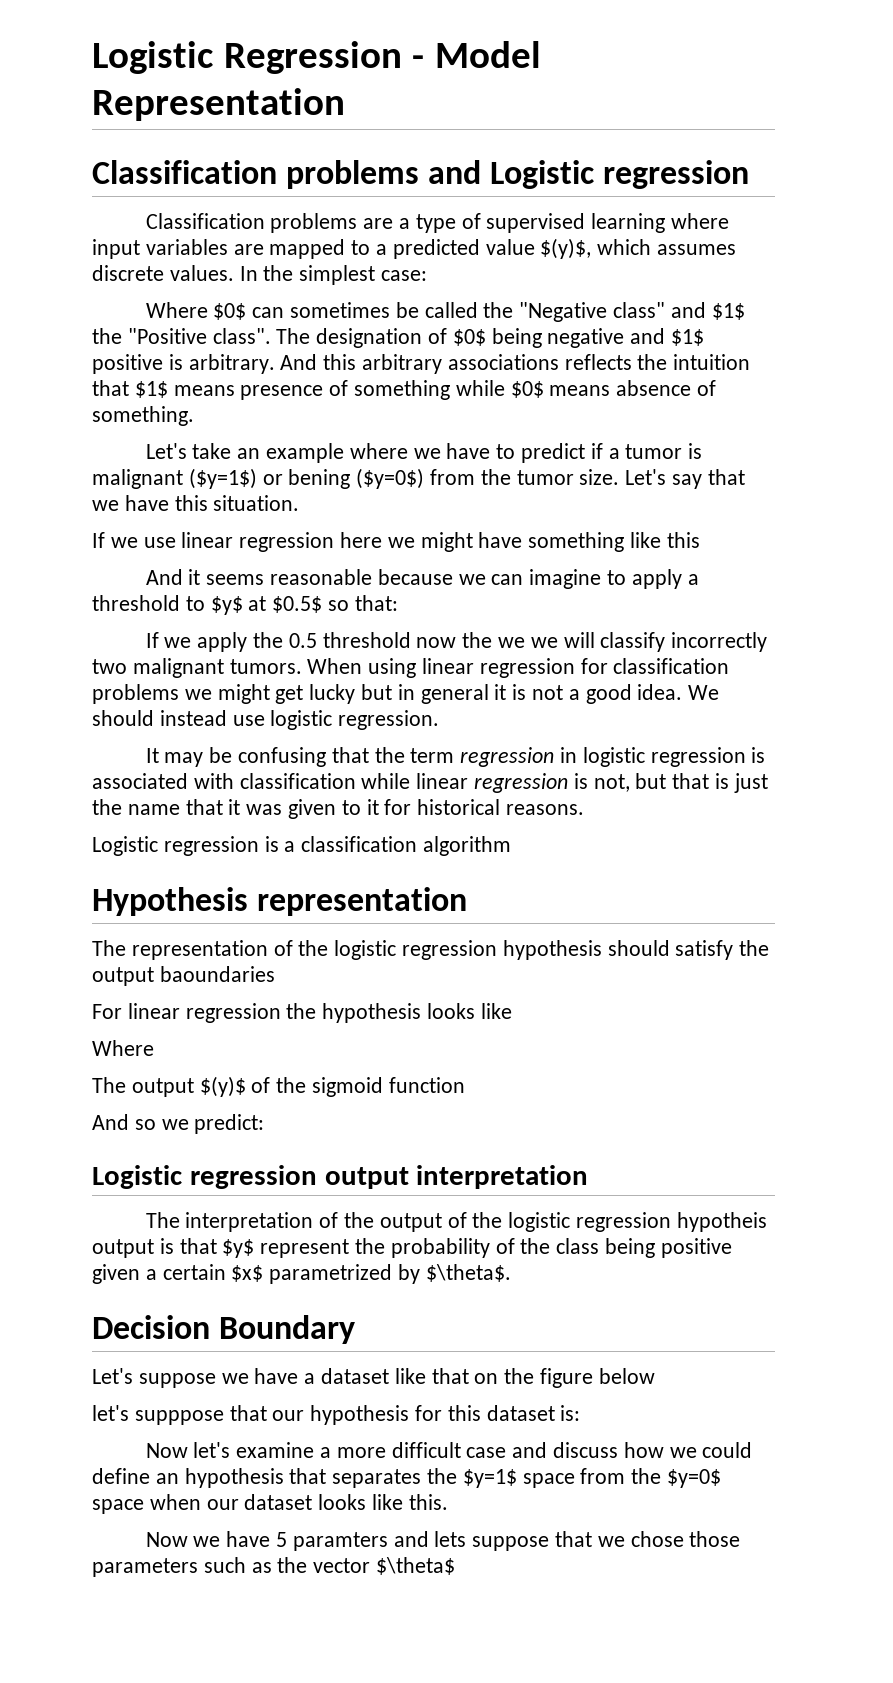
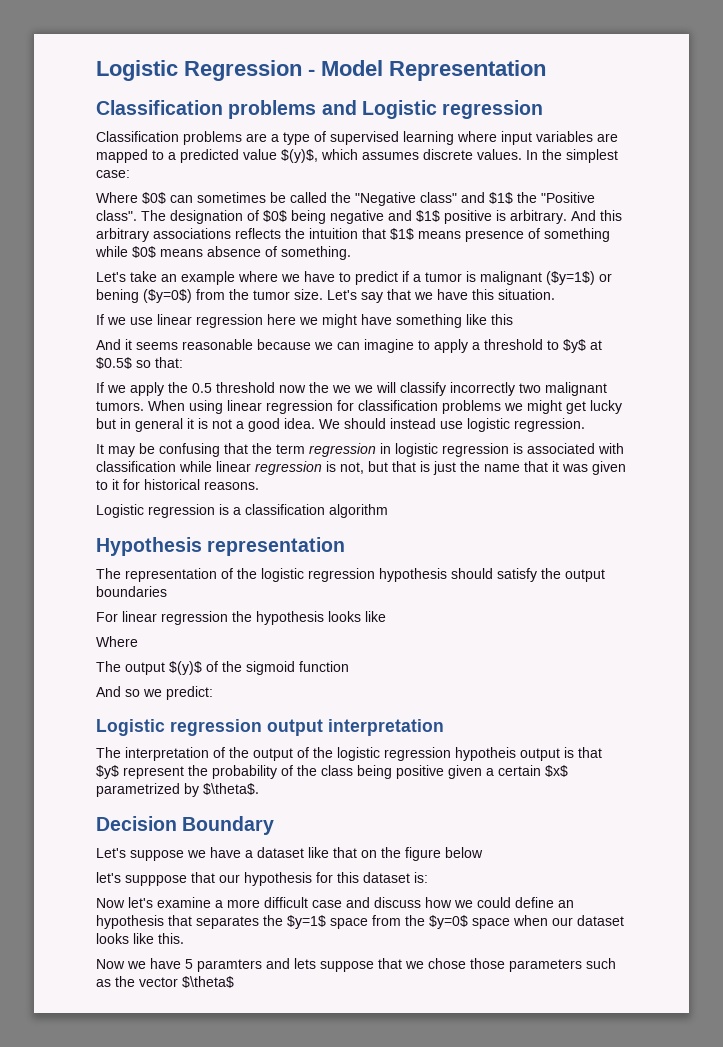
[159,966,275,982] baoundaries -> [96,586,167,597] boundaries

